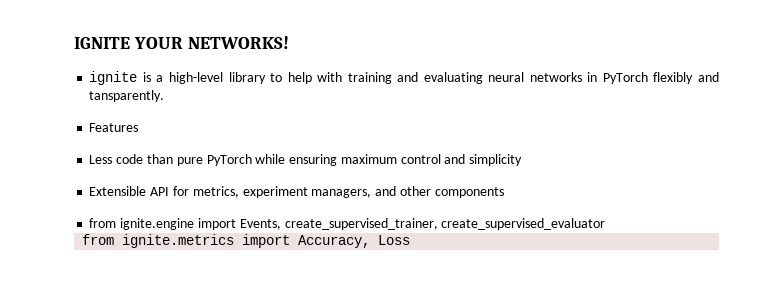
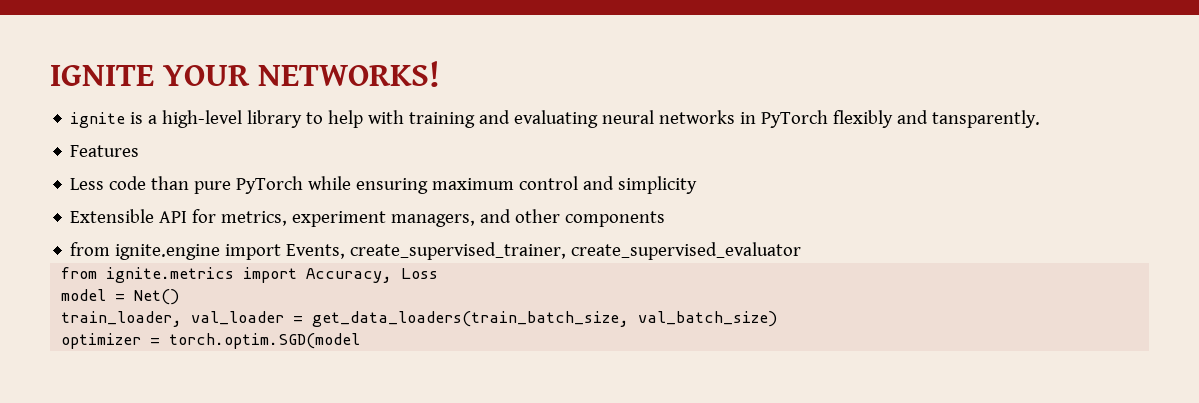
(411, 240) none -> [61,289,180,305] [61,311,778,327] [61,333,361,349] // model = Net() // train_loader, val_loader = get_data_loaders(train_batch_size, val_batch_size) // optimizer = torch.optim.SGD(model

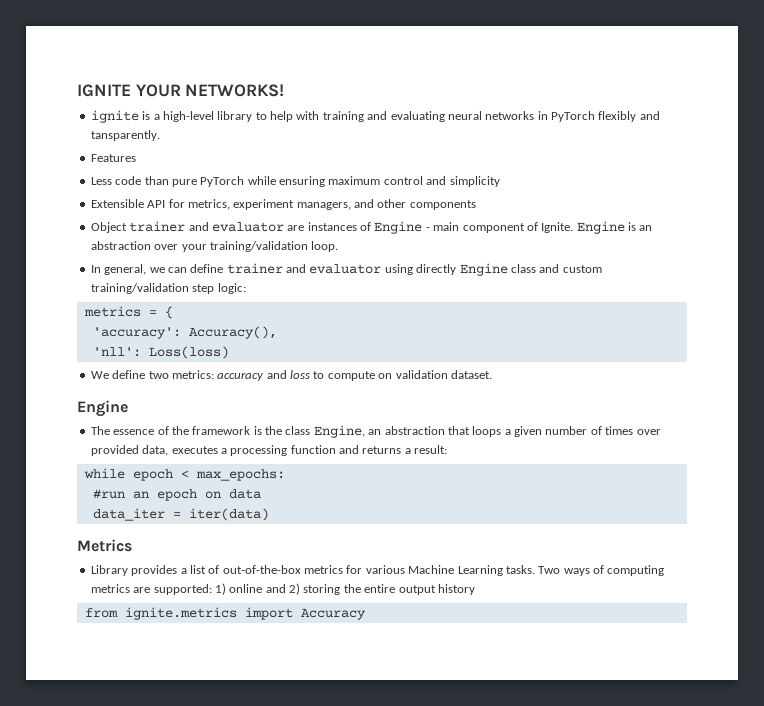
[70,242,802,260] [61,267,439,283] [61,289,180,305] [61,311,778,327] [61,333,361,349] from ignite.engine import Events, create_supervised_trainer, create_supervised_evaluator // from ignite.metrics import Accuracy, Loss // model = Net() // train_loader, val_loader = get_data_loaders(train_batch_size, val_batch_size) // optimizer = torch.optim.SGD(model -> [90,221,653,234] [90,241,339,252] [90,263,602,276] [90,283,246,294] [83,306,173,319] [92,326,277,339] [92,346,229,359] [90,370,492,381] [77,400,128,417] [90,425,661,438] [90,445,448,456] [83,468,285,481] [92,489,261,501] [92,508,269,521] [77,539,132,552] [90,565,665,576] [90,583,475,595] [84,607,366,620] Object trainer and evaluator are instances of Engine - main component of Ignite. Engine is an abstraction over your training/validation loop. // In general, we can define trainer and evaluator using directly Engine class and custom training/validation step logic: // metrics = { // 'accuracy': Accuracy(), // 'nll': Loss(loss) // We define two metrics: accuracy and loss to compute on validation dataset. // Engine // The essence of the framework is the class Engine, an abstraction that loops a given number of times over provided data, executes a processing function and returns a result: // while epoch < max_epochs: // #run an epoch on data // data_iter = iter(data) // Metrics // Library provides a list of out-of-the-box metrics for various Machine Learning tasks. Two ways of computing metrics are supported: 1) online and 2) storing the entire output history // from ignite.metrics import Accuracy

